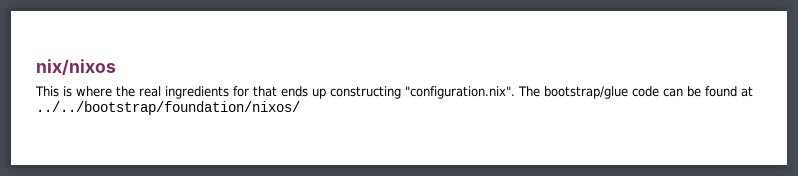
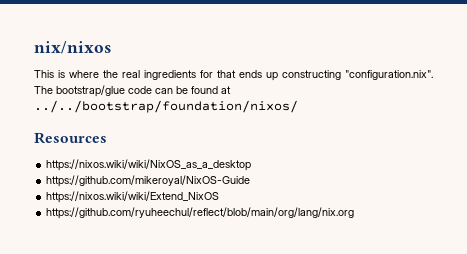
(300, 108) none -> [34,132,107,144] [46,159,252,171] [46,175,251,187] [46,191,220,203] [46,207,355,219] // Resources // https://nixos.wiki/wiki/NixOS_as_a_desktop // https://github.com/mikeroyal/NixOS-Guide // https://nixos.wiki/wiki/Extend_NixOS // https://github.com/ryuheechul/reflect/blob/main/org/lang/nix.org

